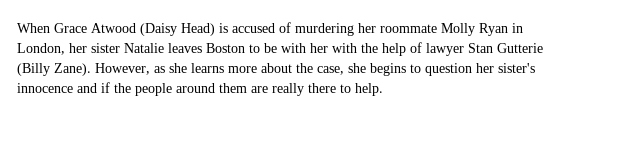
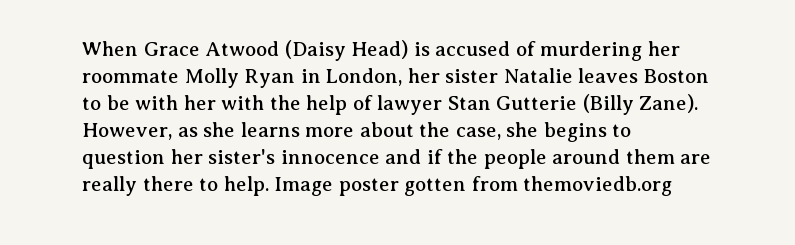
(383, 89) none -> [274,176,673,196] Image poster gotten from themoviedb.org

